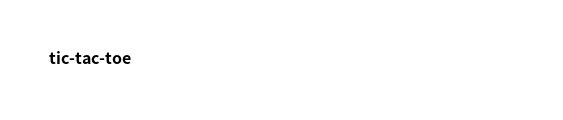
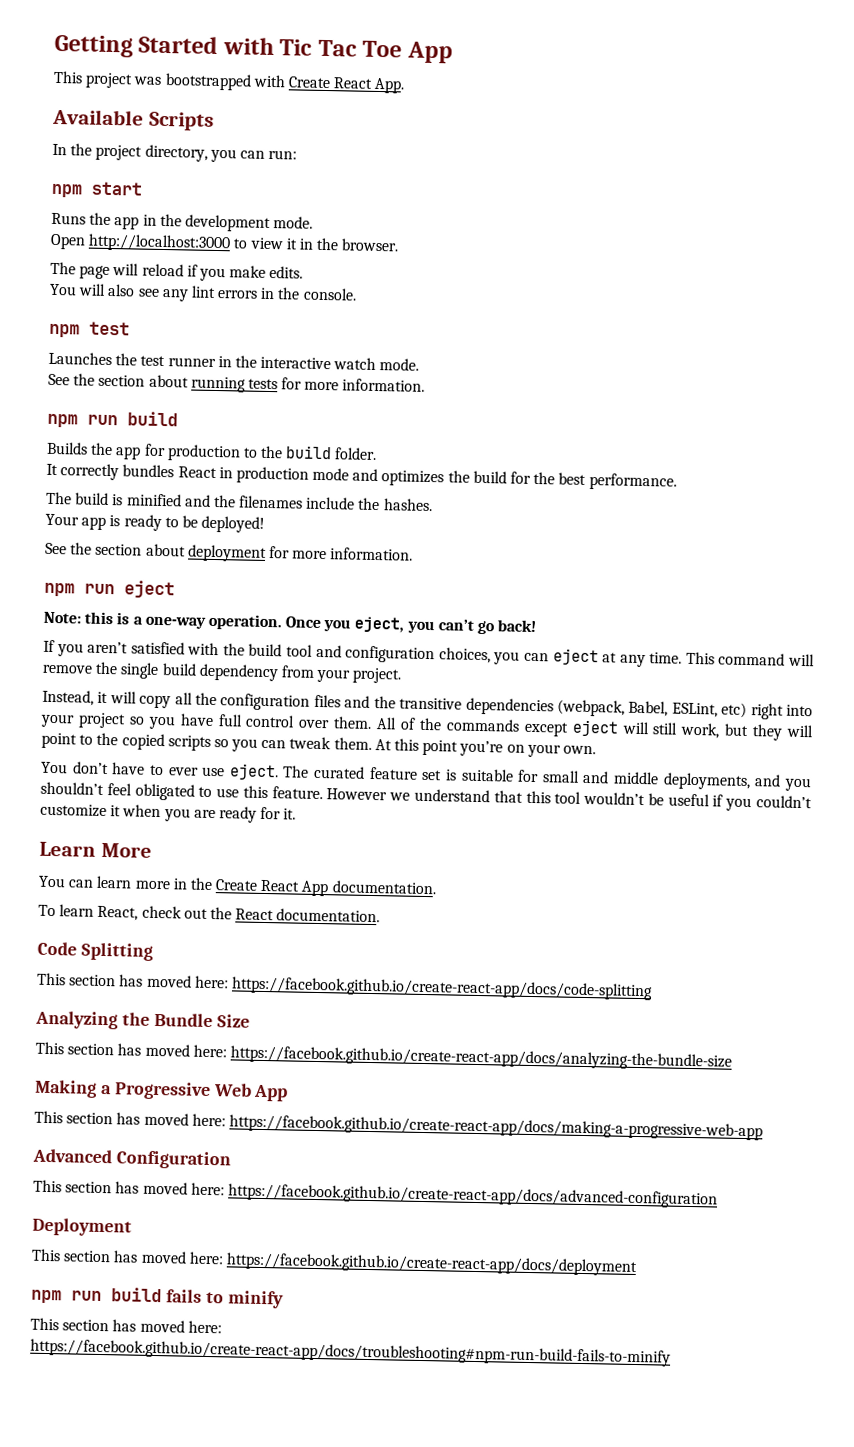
[49,51,131,64] tic-tac-toe -> [54,34,453,64] [53,70,406,94] [52,108,214,131] [52,143,298,163] [51,181,143,198] [51,212,314,232] [50,233,400,253] [50,261,304,282] [49,283,357,302] [49,321,130,338] [48,351,420,371] [48,373,426,393] [47,411,178,428] [46,441,378,462] [46,463,677,491] [46,491,433,512] [45,513,266,533] [45,542,414,562] [44,580,175,599] [43,611,537,635] [43,639,815,668] [42,661,403,684] [42,689,813,720] [40,712,814,741] [41,732,596,758] [41,761,813,792] [40,781,813,812] [40,803,297,823] [39,841,152,858] [38,875,437,897] [38,904,381,923] [37,941,153,961] [37,972,653,1001] [35,1010,250,1030] [35,1041,732,1071] [34,1079,289,1102] [34,1110,763,1141] [32,1148,231,1170] [33,1179,718,1209] [32,1217,132,1237] [31,1248,638,1277] [31,1287,284,1309] [30,1317,222,1334] [30,1338,671,1367] Getting Started with Tic Tac Toe App // This project was bootstrapped with Create React App. // Available Scripts // In the project directory, you can run: // npm start // Runs the app in the development mode. // Open http://localhost:3000 to view it in the browser. // The page will reload if you make edits. // You will also see any lint errors in the console. // npm test // Launches the test runner in the interactive watch mode. // See the section about running tests for more information. // npm run build // Builds the app for production to the build folder. // It correctly bundles React in production mode and optimizes the build for the best performance. // The build is minified and the filenames include the hashes. // Your app is ready to be deployed! // See the section about deployment for more information. // npm run eject // Note: this is a one-way operation. Once you eject, you can’t go back! // If you aren’t satisfied with the build tool and configuration choices, you can eject at any time. This command will remove the single build dependency from your project. // Instead, it will copy all the configuration files and the transitive dependencies (webpack, Babel, ESLint, etc) right into your project so you have full control over them. All of the commands except eject will still work, but they will point to the copied scripts so you can tweak them. At this point you’re on your own. // You don’t have to ever use eject. The curated feature set is suitable for small and middle deployments, and you shouldn’t feel obligated to use this feature. However we understand that this tool wouldn’t be useful if you couldn’t customize it when you are ready for it. // Learn More // You can learn more in the Create React App documentation. // To learn React, check out the React documentation. // Code Splitting // This section has moved here: https://facebook.github.io/create-react-app/docs/code-splitting // Analyzing the Bundle Size // This section has moved here: https://facebook.github.io/create-react-app/docs/analyzing-the-bundle-size // Making a Progressive Web App // This section has moved here: https://facebook.github.io/create-react-app/docs/making-a-progressive-web-app // Advanced Configuration // This section has moved here: https://facebook.github.io/create-react-app/docs/advanced-configuration // Deployment // This section has moved here: https://facebook.github.io/create-react-app/docs/deployment // npm run build fails to minify // This section has moved here: https://facebook.github.io/create-react-app/docs/troubleshooting#npm-run-build-fails-to-minify

